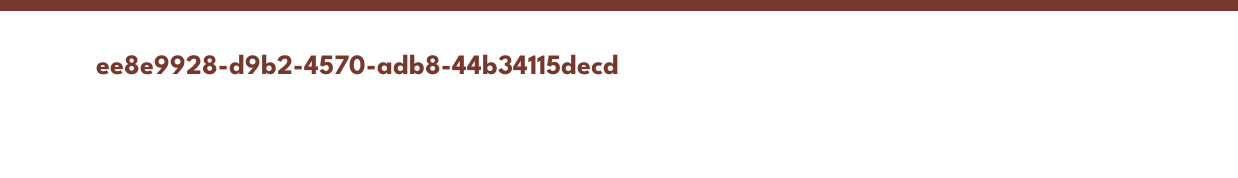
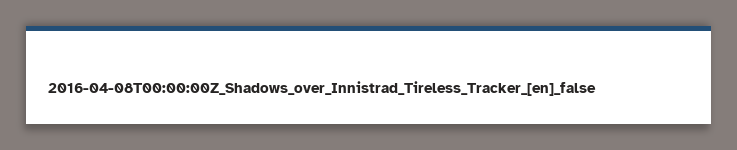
[96,54,619,75] ee8e9928-d9b2-4570-adb8-44b34115decd -> [48,81,596,96] 2016-04-08T00:00:00Z_Shadows_over_Innistrad_Tireless_Tracker_[en]_false

